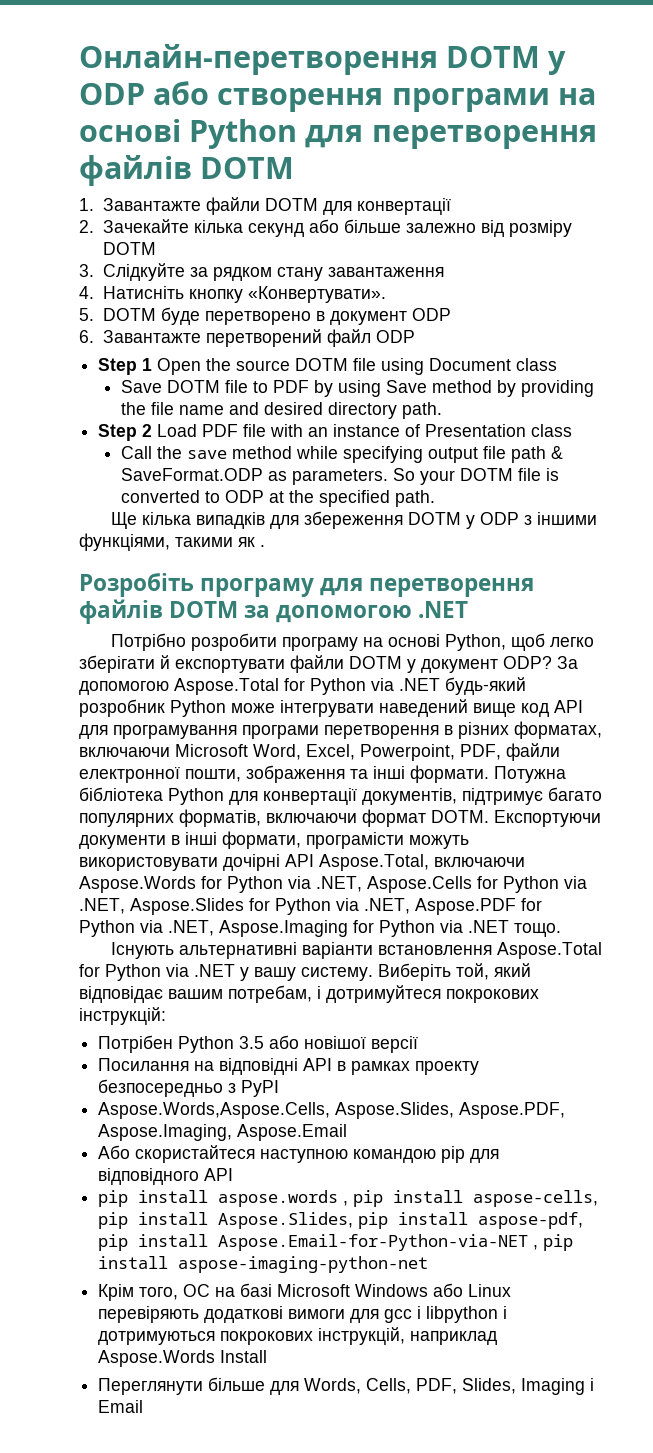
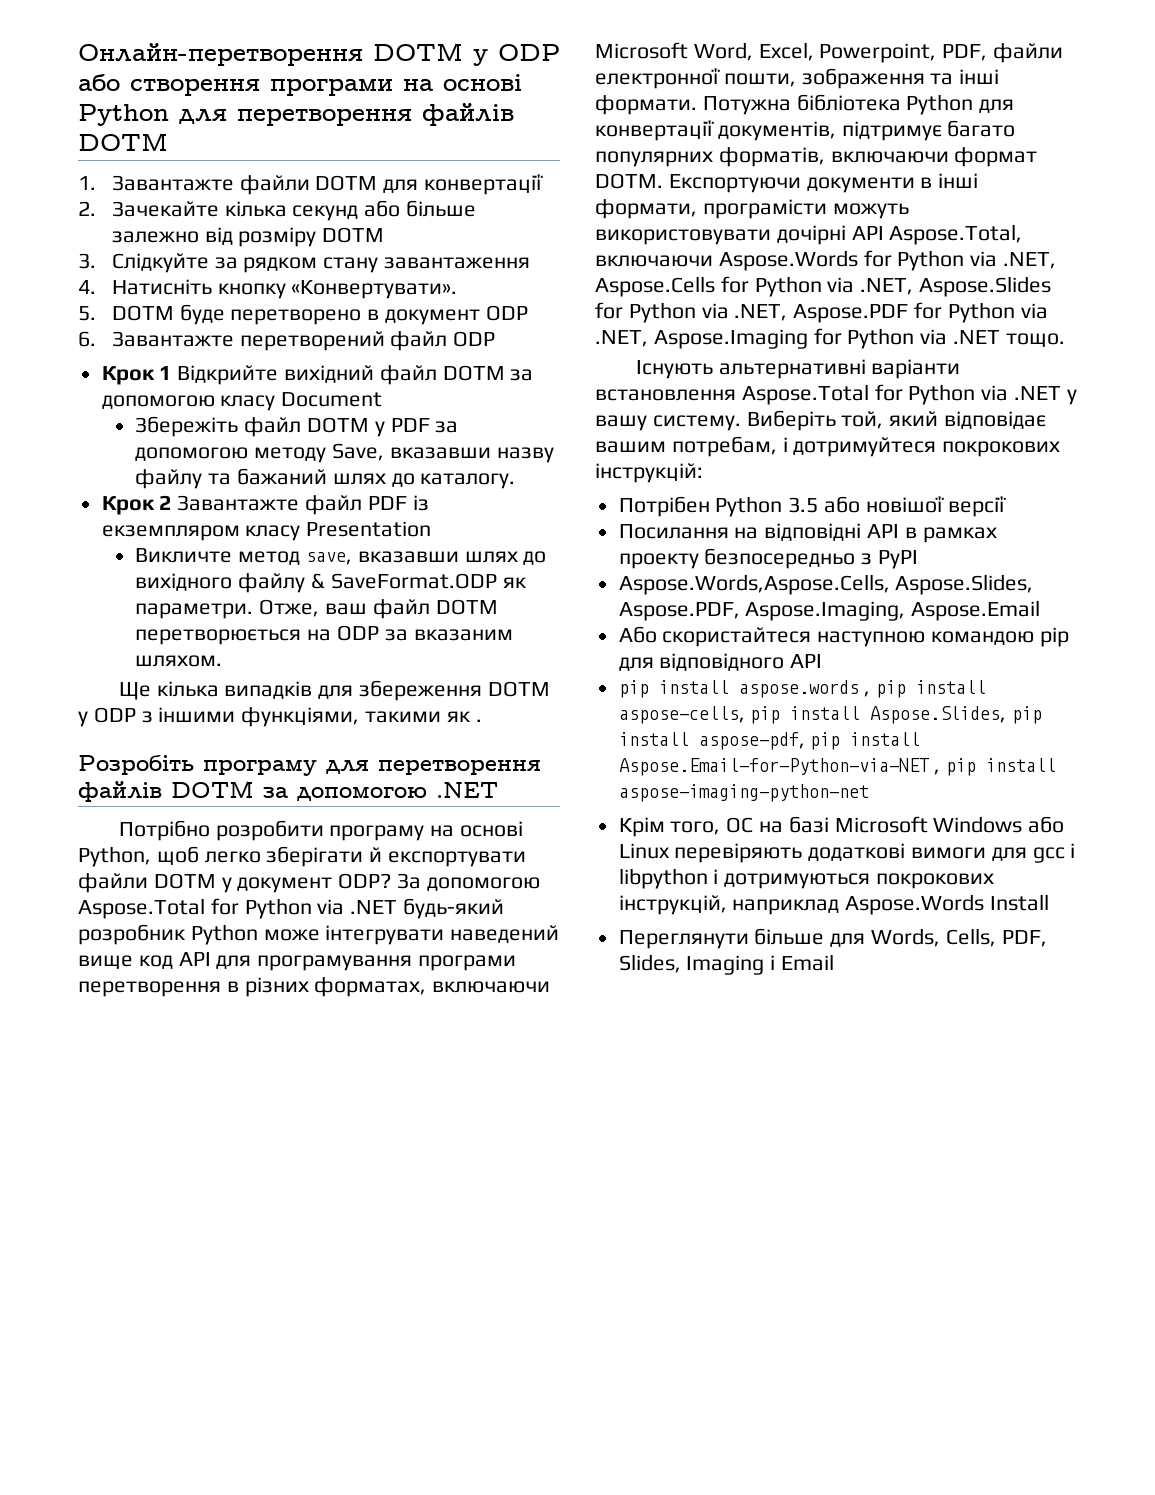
[98,358,558,375] [121,380,595,397] [121,402,443,419] [98,424,573,441] [121,446,564,463] [121,468,560,485] [121,490,436,507] Step 1 Open the source DOTM file using Document class // Save DOTM file to PDF by using Save method by providing the file name and desired directory path. // Step 2 Load PDF file with an instance of Presentation class // Call the save method while specifying output file path & SaveFormat.ODP as parameters. So your DOTM file is converted to ODP at the specified path. -> [101,365,534,385] [101,392,383,411] [135,416,459,437] [135,443,554,463] [135,468,516,489] [101,495,429,515] [101,521,432,541] [135,548,547,565] [135,573,527,593] [135,599,498,619] [135,625,513,645] [135,655,223,667] Крок 1 Відкрийте вихідний файл DOTM за допомогою класу Document // Збережіть файл DOTM у PDF за допомогою методу Save, вказавши назву файлу та бажаний шлях до каталогу. // Крок 2 Завантажте файл PDF із екземпляром класу Presentation // Викличте метод save, вказавши шлях до вихідного файлу & SaveFormat.ODP як параметри. Отже, ваш файл DOTM перетворюється на ODP за вказаним шляхом.

